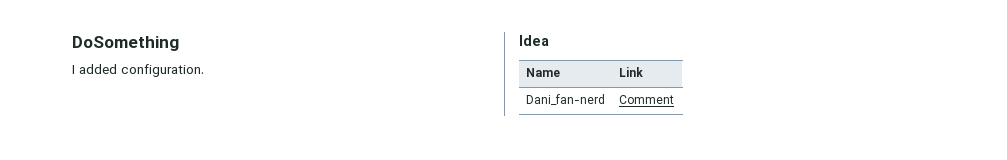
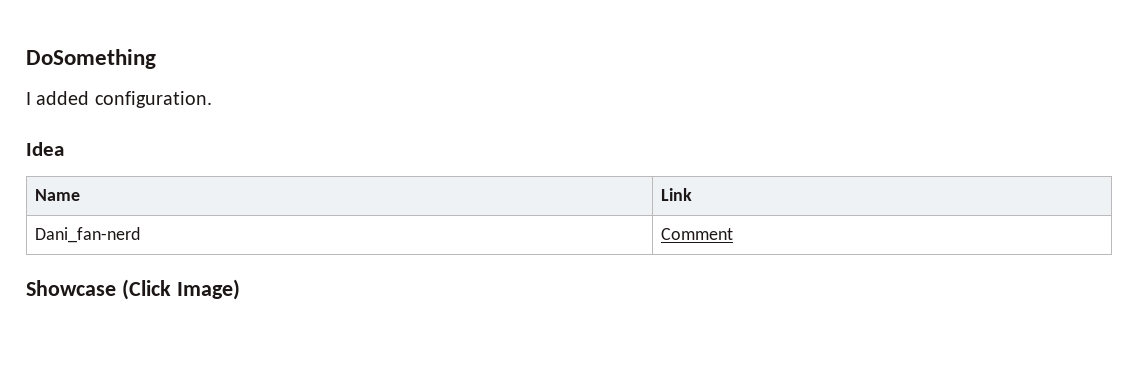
(674, 99) none -> [26,279,240,300] // Showcase (Click Image)

